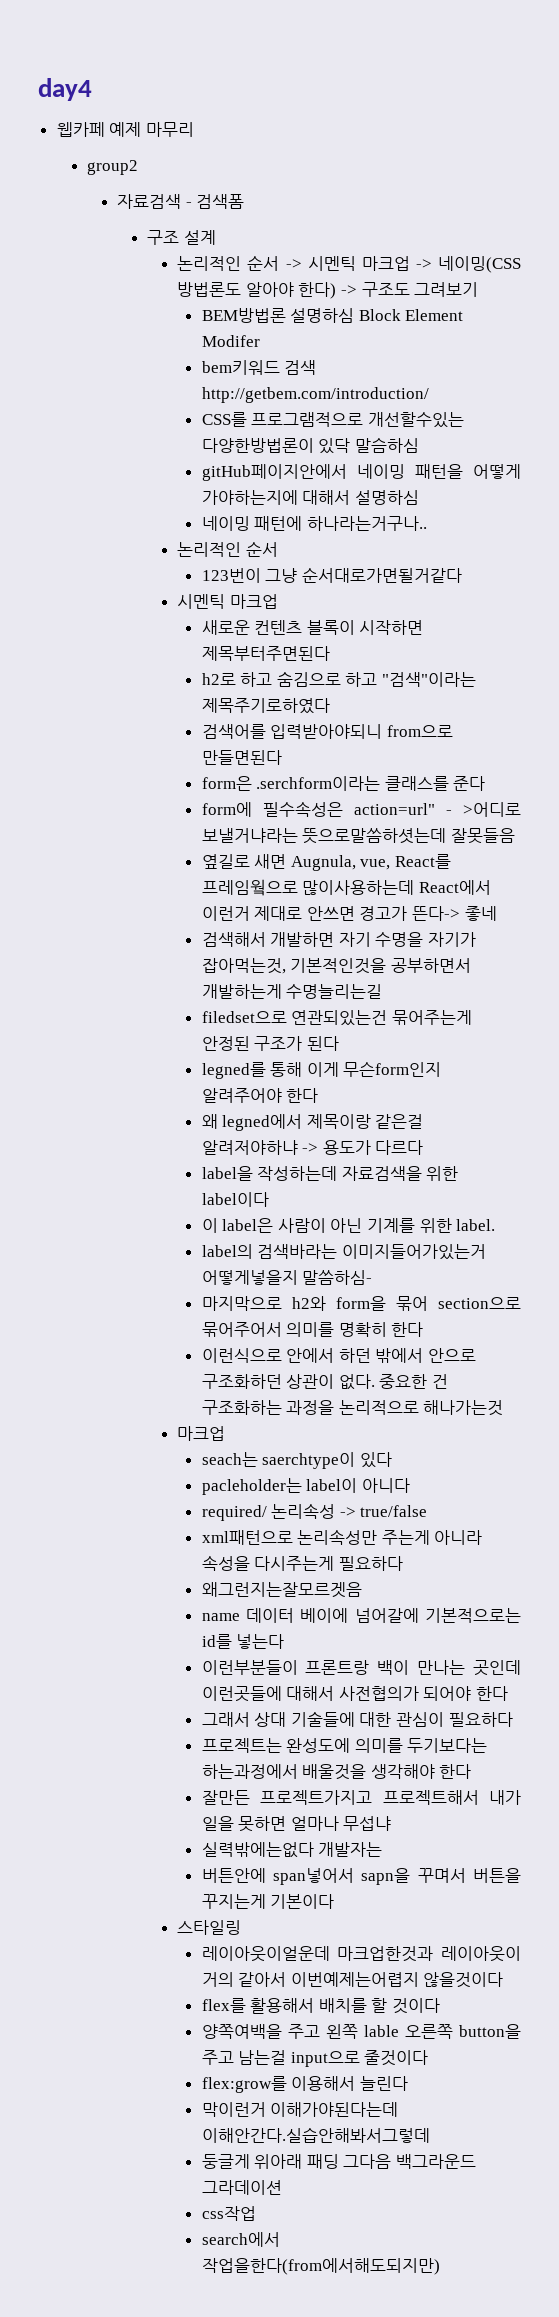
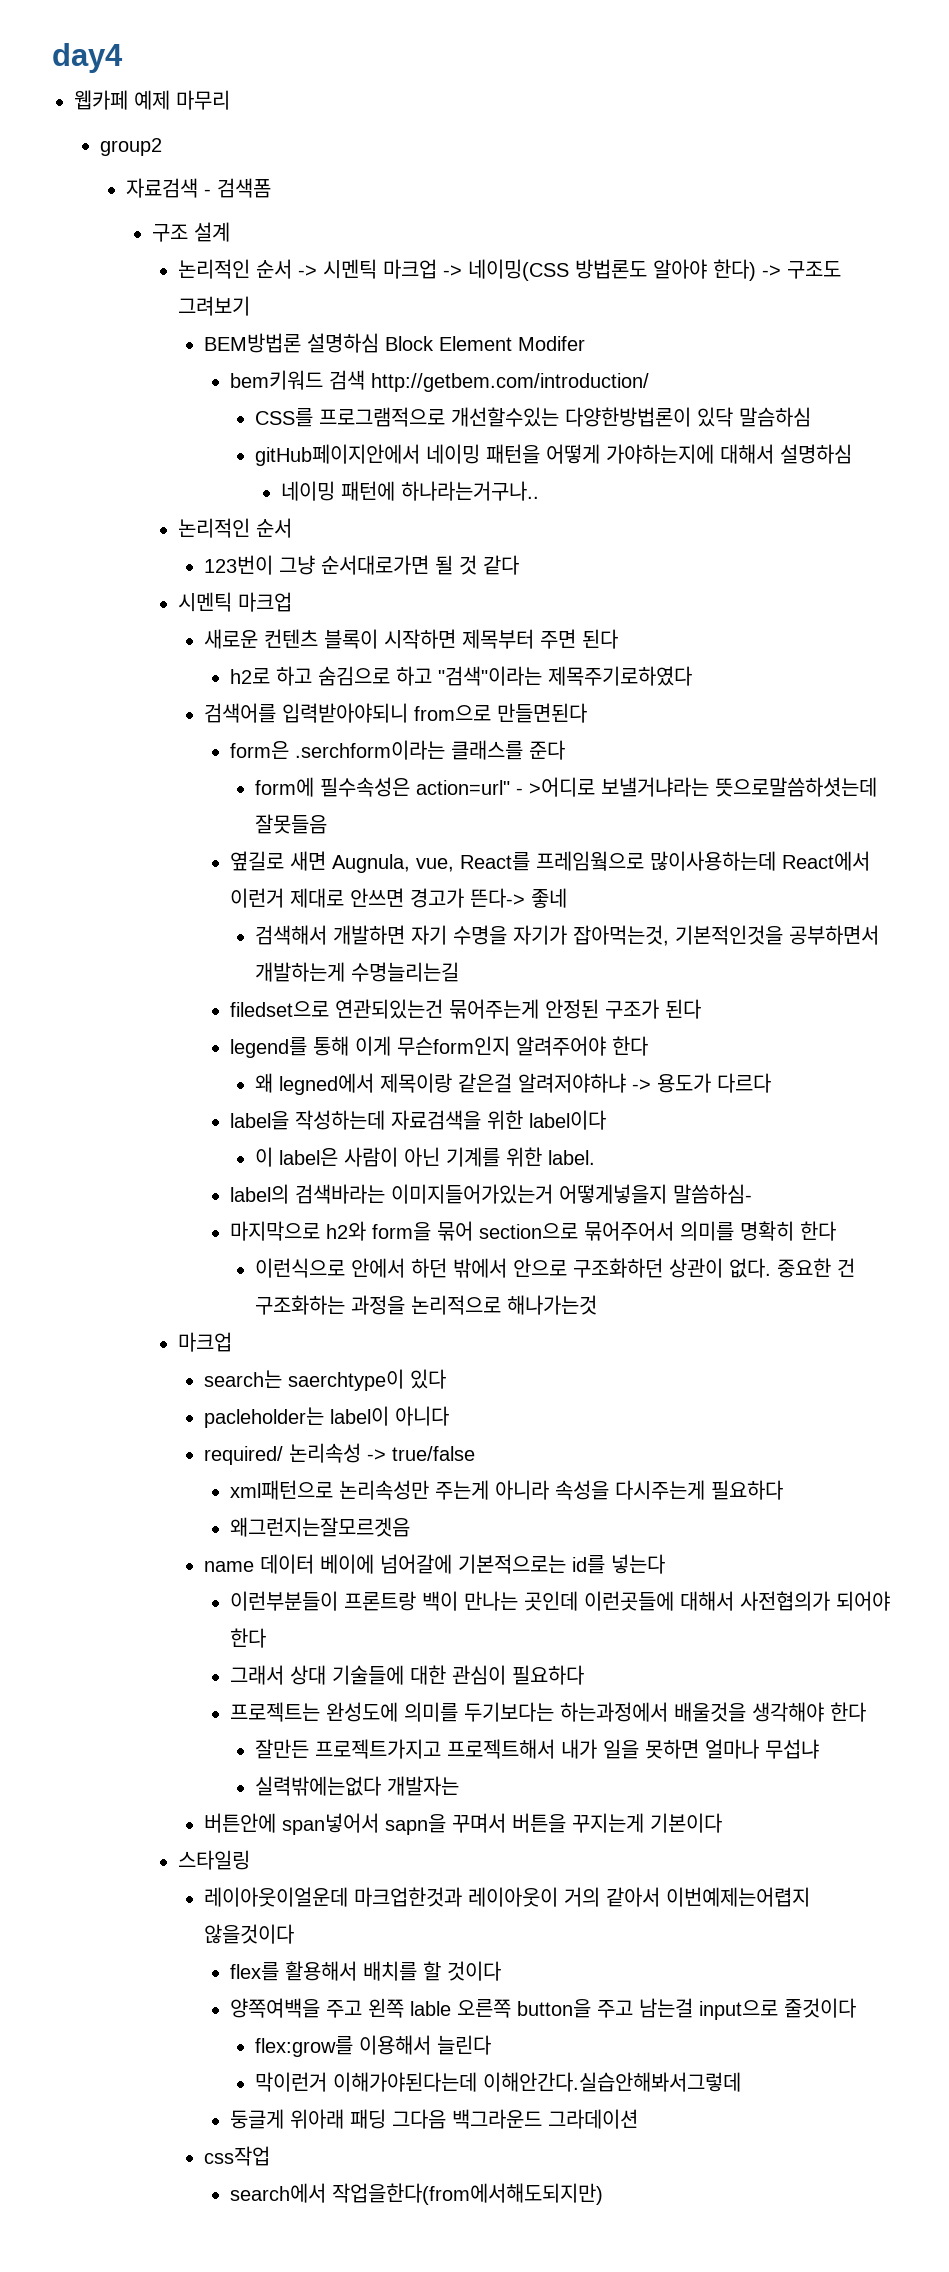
[301,567,462,583] 순서대로가면될거같다 -> [320,555,519,575] 순서대로가면 될 것 같다
[201,646,330,661] 제목부터주면된다 -> [461,629,618,649] 제목부터 주면 된다
[201,1062,266,1079] legned를 -> [229,1037,307,1058] legend를
[201,1452,258,1467] seach는 -> [203,1370,282,1388] search는

